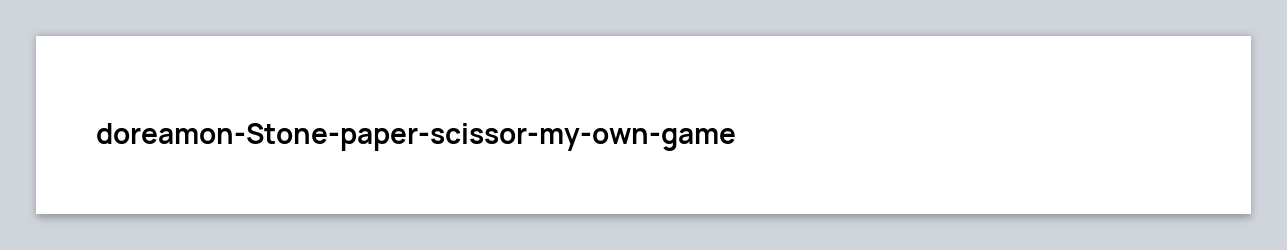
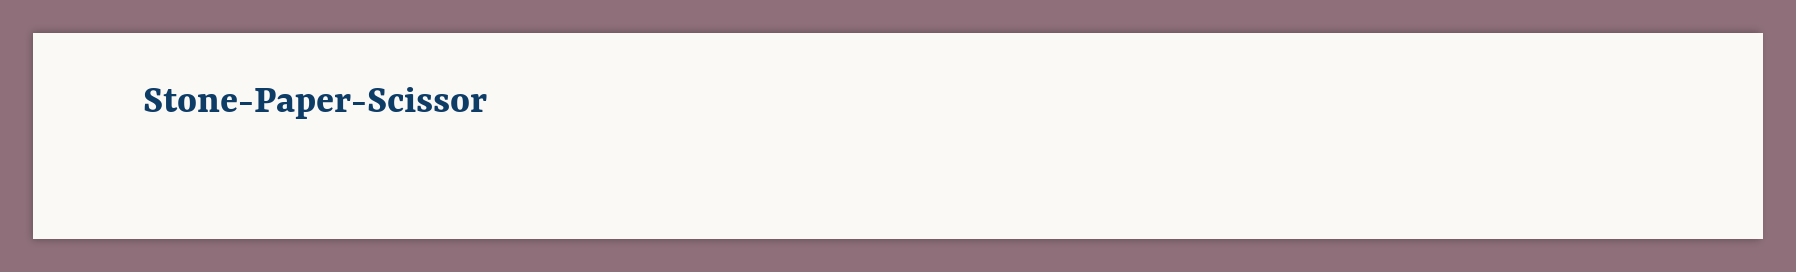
[96,123,736,151] doreamon-Stone-paper-scissor-my-own-game -> [143,87,487,119] Stone-Paper-Scissor

